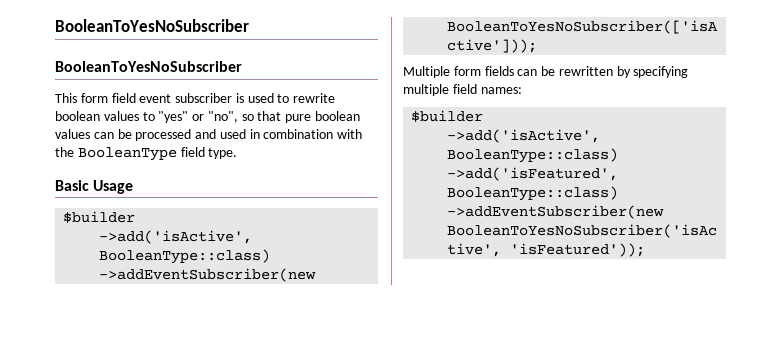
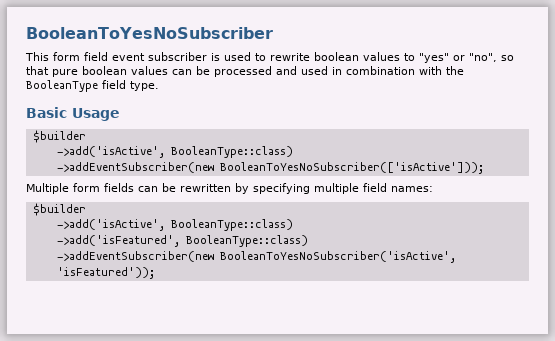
[55,19,249,32] [55,61,242,72] BooleanToYesNoSubscriber // BooleanToYesNoSubscriber -> [26,27,273,39] BooleanToYesNoSubscriber

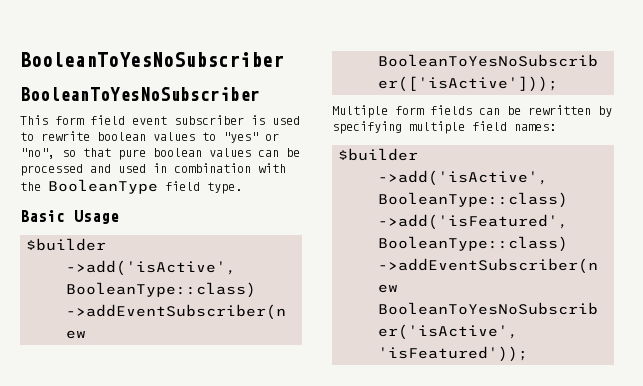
[26,27,273,39] BooleanToYesNoSubscriber -> [20,52,284,67] [20,87,260,101] BooleanToYesNoSubscriber // BooleanToYesNoSubscriber

